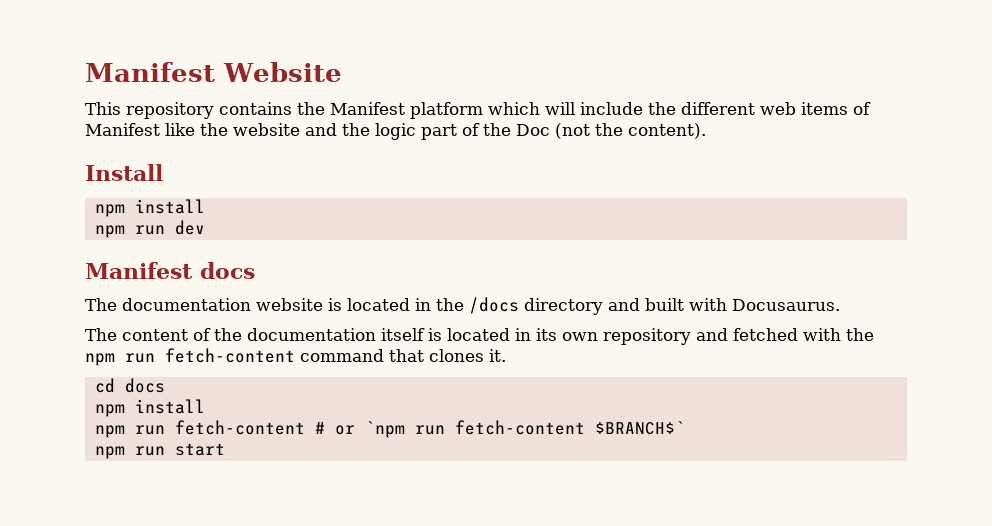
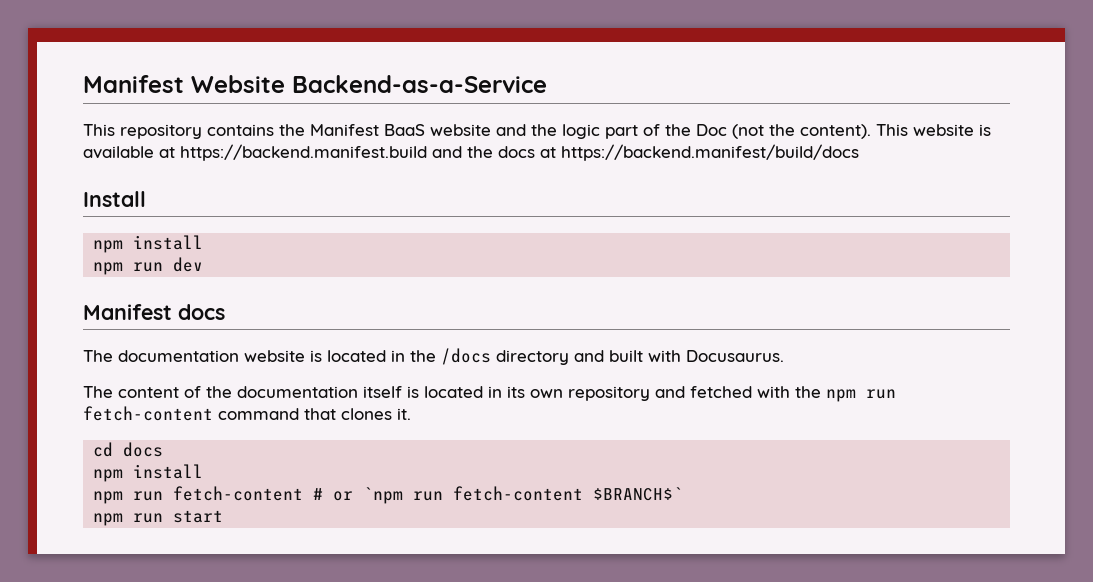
(342, 72) none -> [292,75,547,93] Backend-as-a-Service
[410,102,871,119] [85,123,228,136] platform which will include the different web items of Manifest like the -> [384,124,425,136] BaaS
(706, 131) none -> [876,124,991,136] [83,144,859,161] This website is available at https://backend.manifest.build and the docs at https://backend.manifest/build/docs

